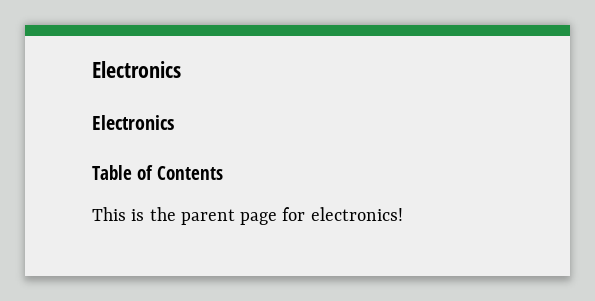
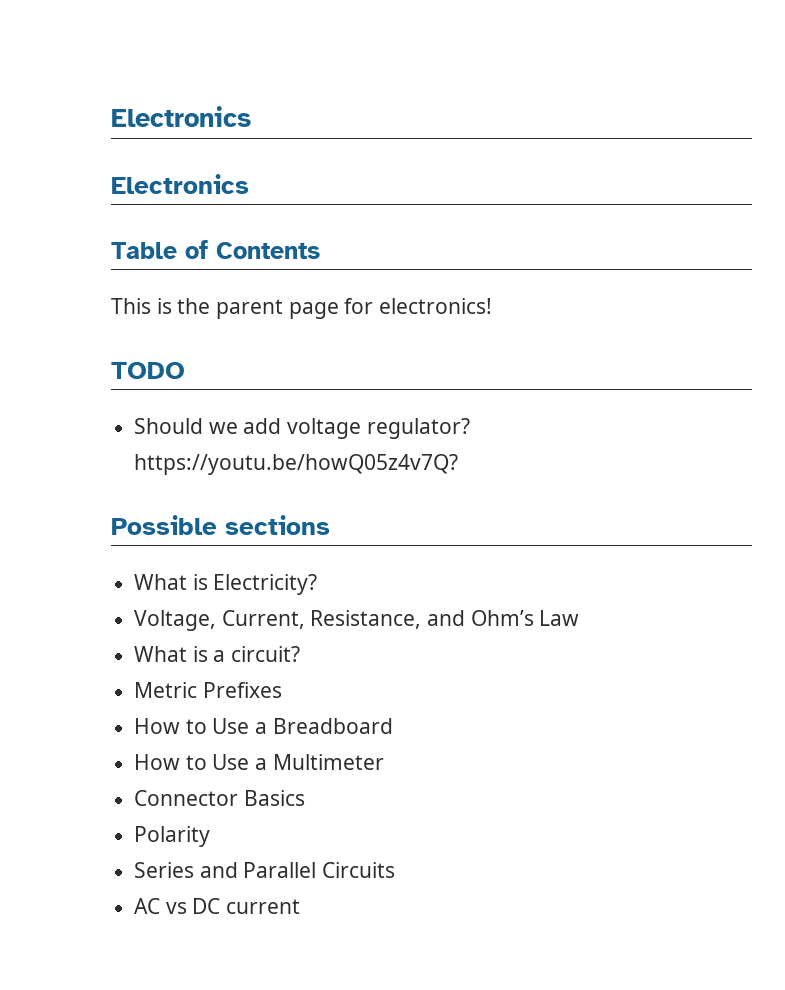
(403, 214) none -> [111,362,185,379] [134,418,470,439] [134,454,459,475] [111,515,330,535] [134,574,318,595] [134,610,580,631] [134,646,301,662] [134,682,282,698] [134,718,393,734] [134,754,384,770] [134,790,305,806] [134,826,211,847] [134,862,396,878] [134,898,301,914] // TODO // Should we add voltage regulator? https://youtu.be/howQ05z4v7Q? // Possible sections // What is Electricity? // Voltage, Current, Resistance, and Ohm’s Law // What is a circuit? // Metric Prefixes // How to Use a Breadboard // How to Use a Multimeter // Connector Basics // Polarity // Series and Parallel Circuits // AC vs DC current

